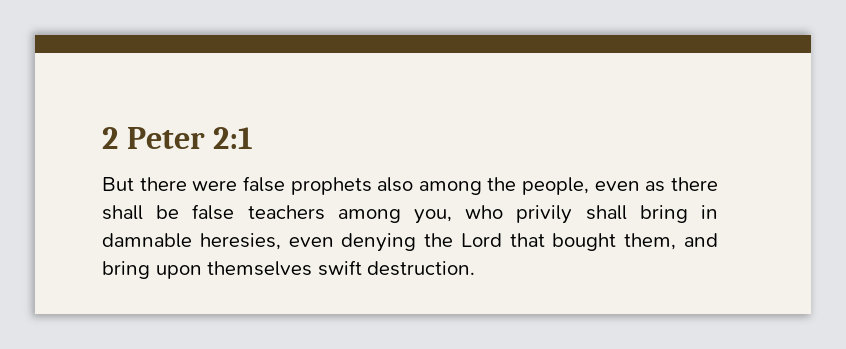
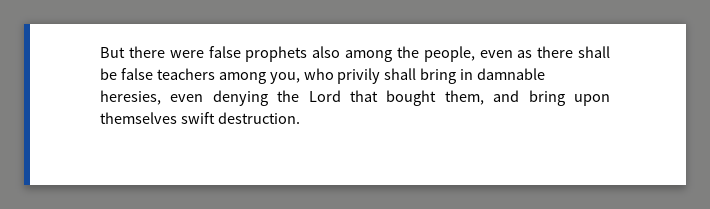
[102,127,254,149] 2 Peter 2:1 // -> (100, 52) none

